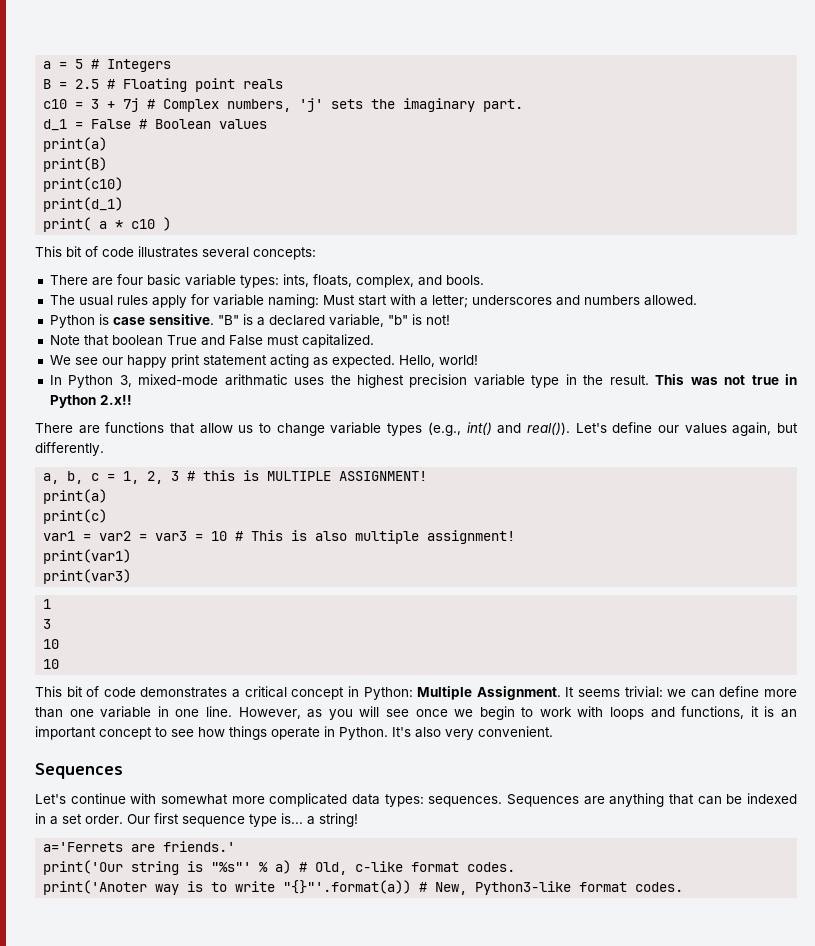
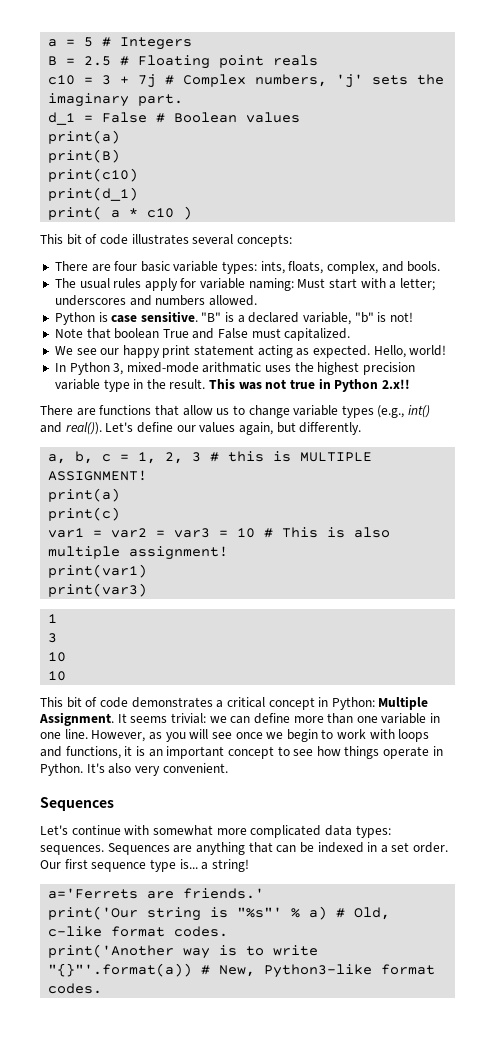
[43,880,148,895] print('Anoter -> [48,944,175,958] print('Another

